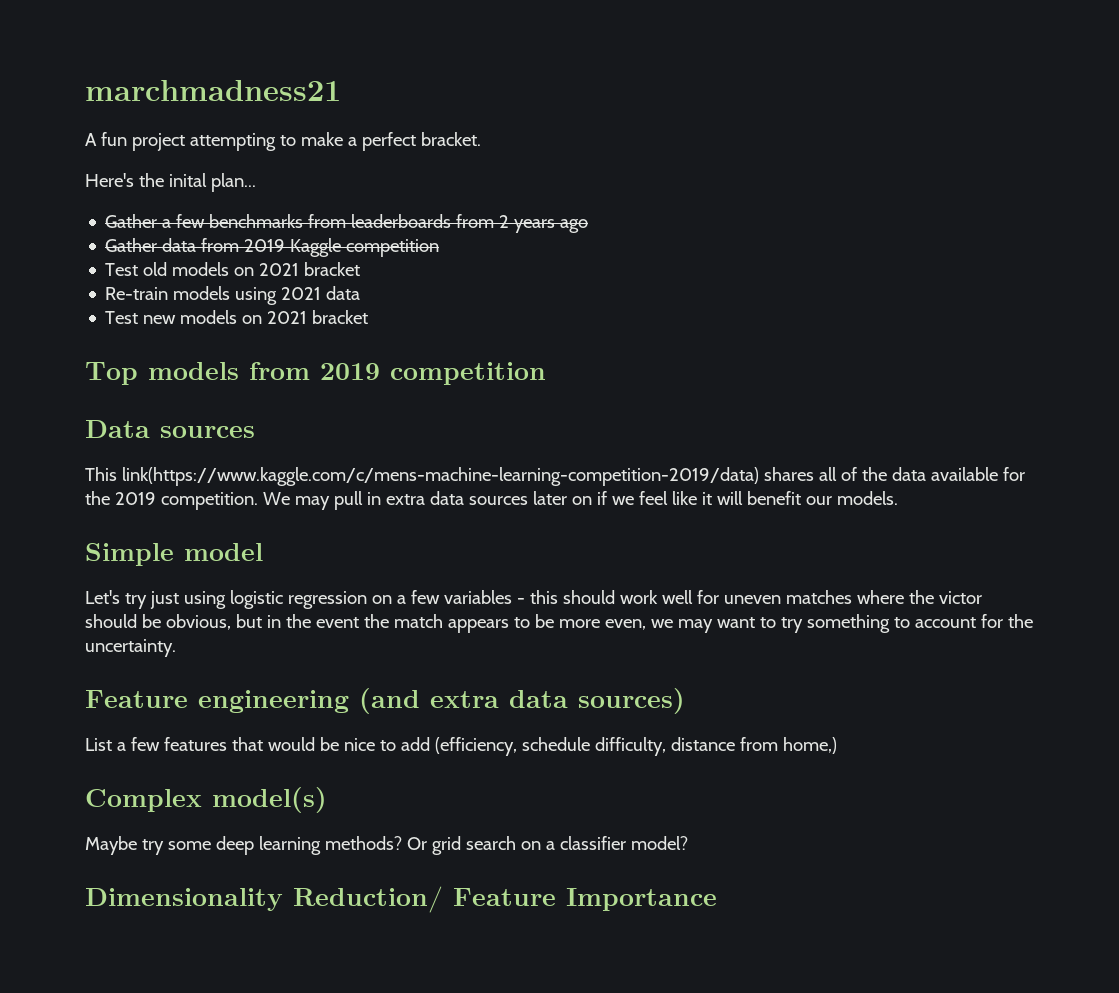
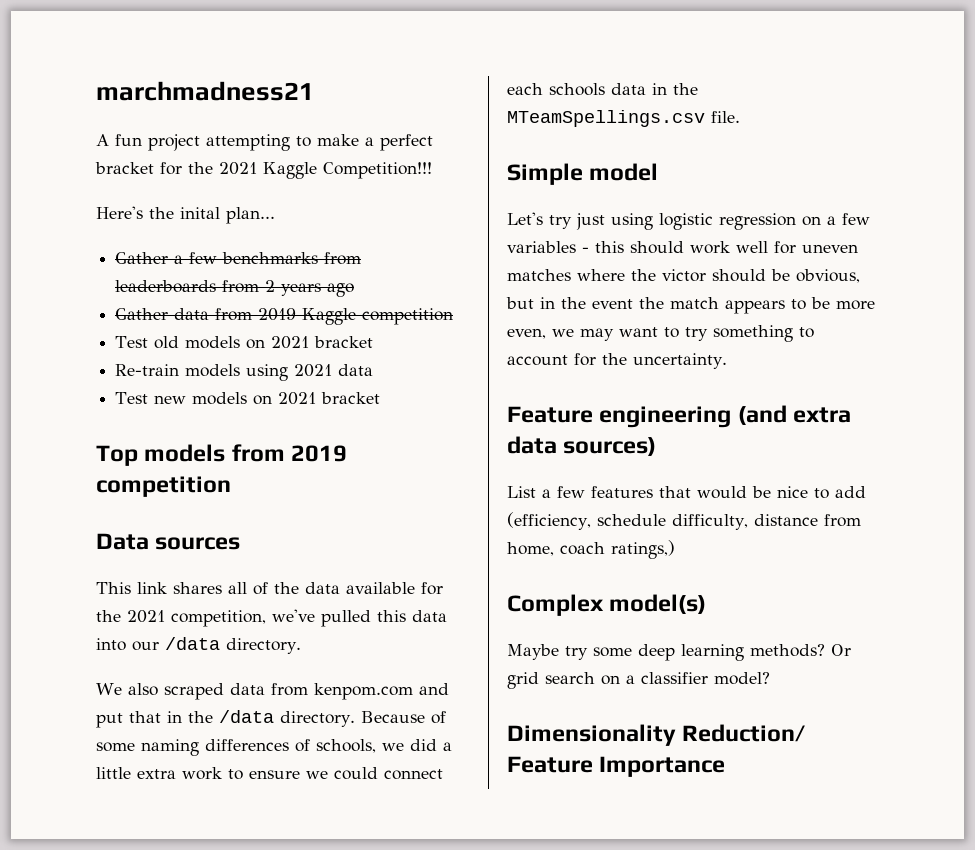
[420,132,481,146] bracket. -> [95,162,432,179] bracket for the 2021 Kaggle Competition!!!
[121,467,759,486] link(https://www.kaggle.com/c/mens-machine-learning-competition-2019/data) -> [137,582,167,594] link
[114,491,898,510] 2019 competition. We may pull in extra data sources later on if we feel like it will benefit our models. -> [127,609,447,627] [96,637,301,654] [96,683,449,700] [96,710,446,728] [96,739,452,756] [96,767,443,780] [507,83,698,96] [507,110,740,127] 2021 competition, we've pulled this data into our /data directory. // We also scraped data from kenpom.com and put that in the /data directory. Because of some naming differences of schools, we did a little extra work to ensure we could connect each schools data in the MTeamSpellings.csv file.
[782,737,837,754] home,) -> [507,540,675,559] home, coach ratings,)

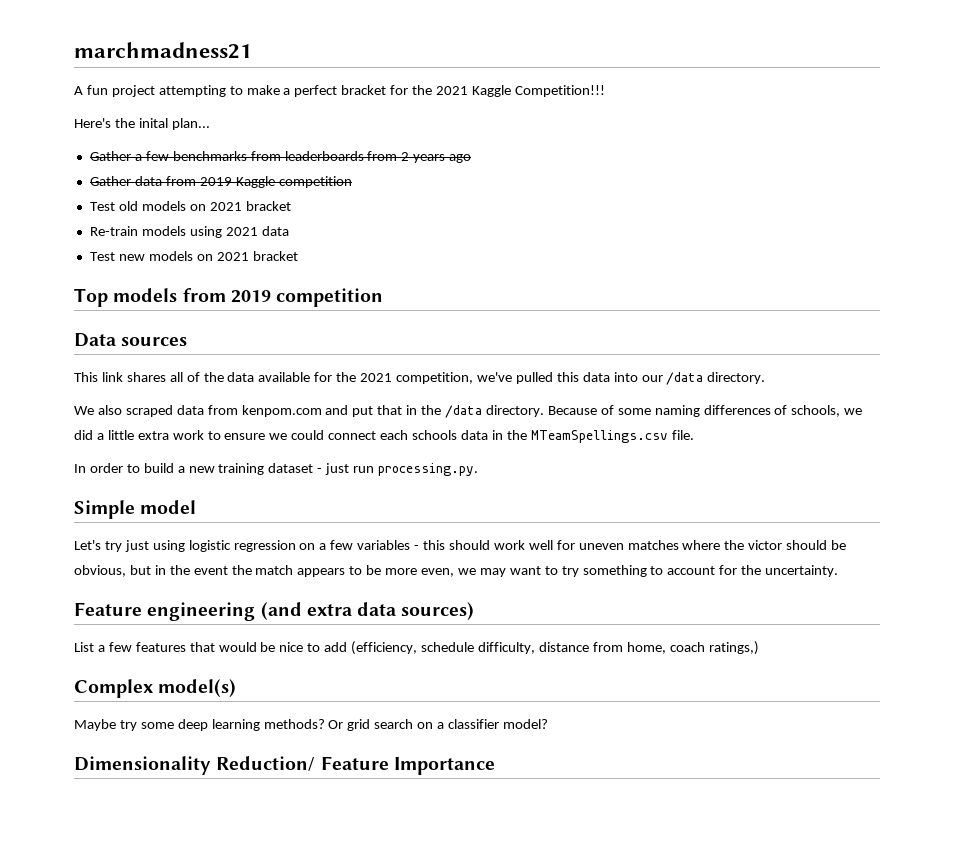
(740, 117) none -> [74,463,479,476] // In order to build a new training dataset - just run processing.py.

